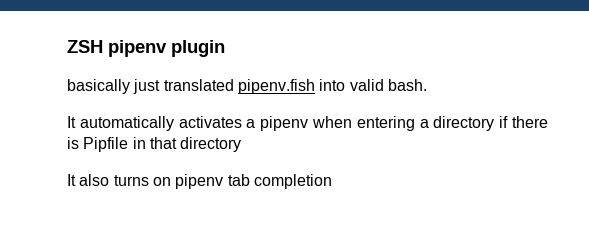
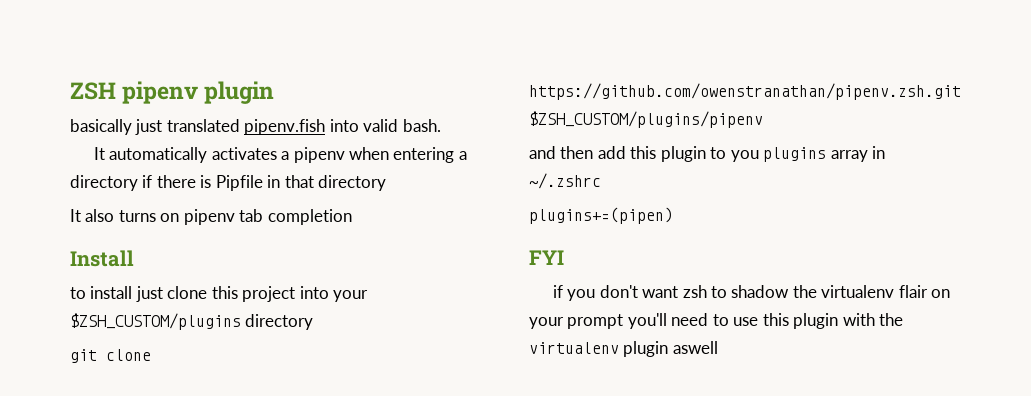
(332, 181) none -> [70,250,134,267] [70,286,369,302] [70,313,314,330] [70,349,151,363] [529,83,961,100] [529,111,763,128] [529,146,886,162] [529,173,601,189] [529,207,673,224] [529,250,564,265] [552,285,951,301] [529,313,904,329] [529,341,718,357] // Install // to install just clone this project into your $ZSH_CUSTOM/plugins directory // git clone https://github.com/owenstranathan/pipenv.zsh.git $ZSH_CUSTOM/plugins/pipenv // and then add this plugin to you plugins array in ~/.zshrc // plugins+=(pipen) // FYI // if you don't want zsh to shadow the virtualenv flair on your prompt you'll need to use this plugin with the virtualenv plugin aswell

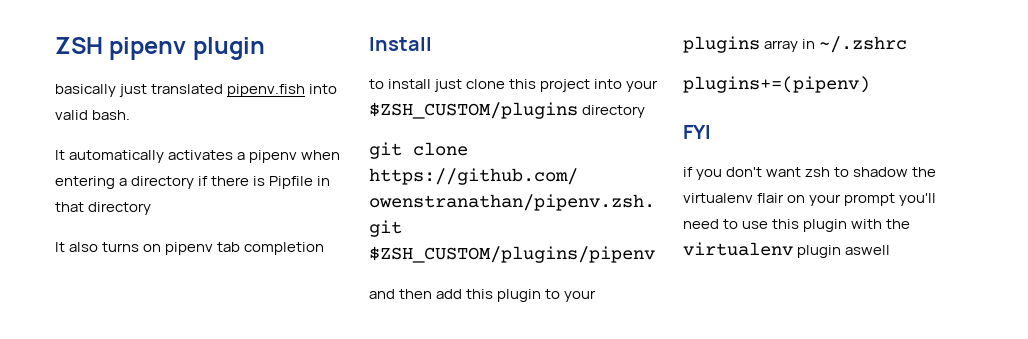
[730,150,759,162] you -> [564,290,597,302] your
[529,207,673,224] plugins+=(pipen) -> [683,76,870,93] plugins+=(pipenv)

